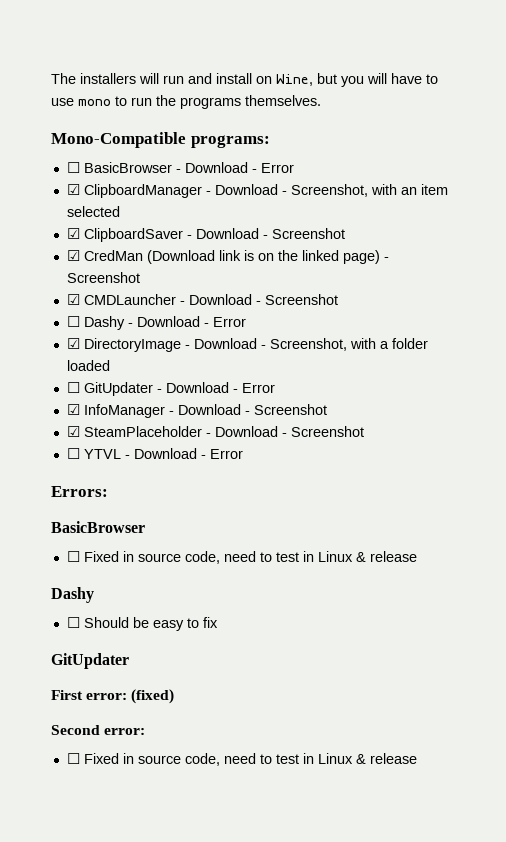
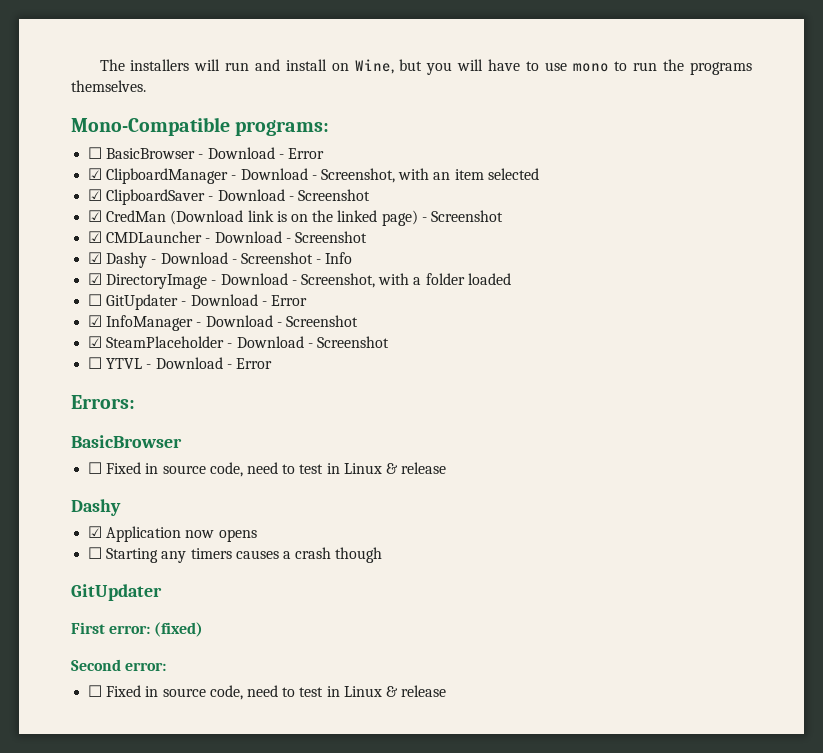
[66,316,80,327] ☐ -> [88,252,103,264] ☑
[212,317,246,327] Error -> [240,252,353,264] Screenshot - Info
[66,617,218,631] ☐ Should be easy to fix -> [88,526,257,542] [88,547,383,563] ☑ Application now opens // ☐ Starting any timers causes a crash though

